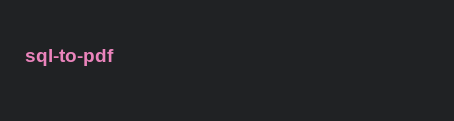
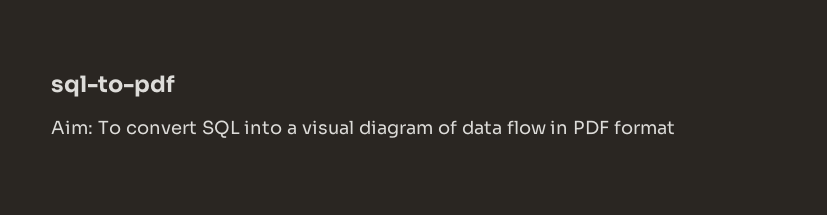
(114, 57) none -> [51,120,676,138] // Aim: To convert SQL into a visual diagram of data flow in PDF format

